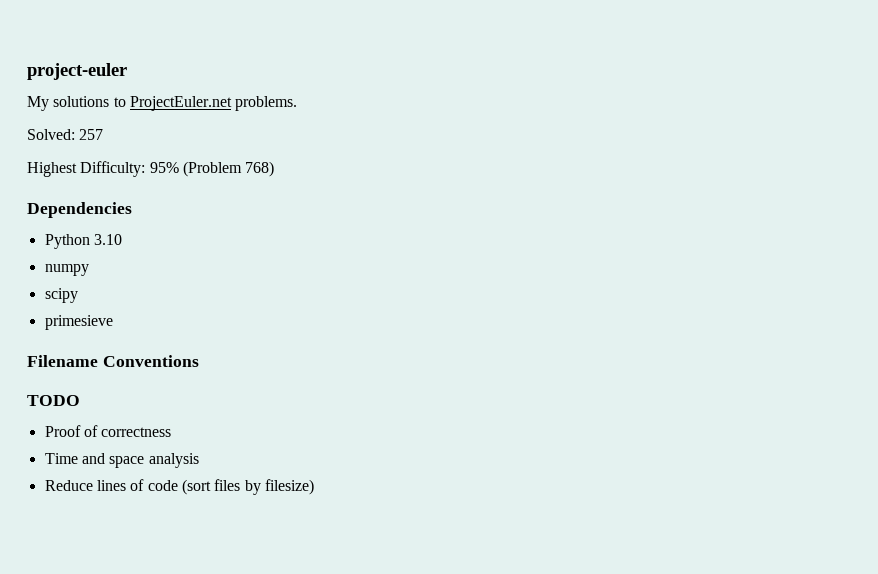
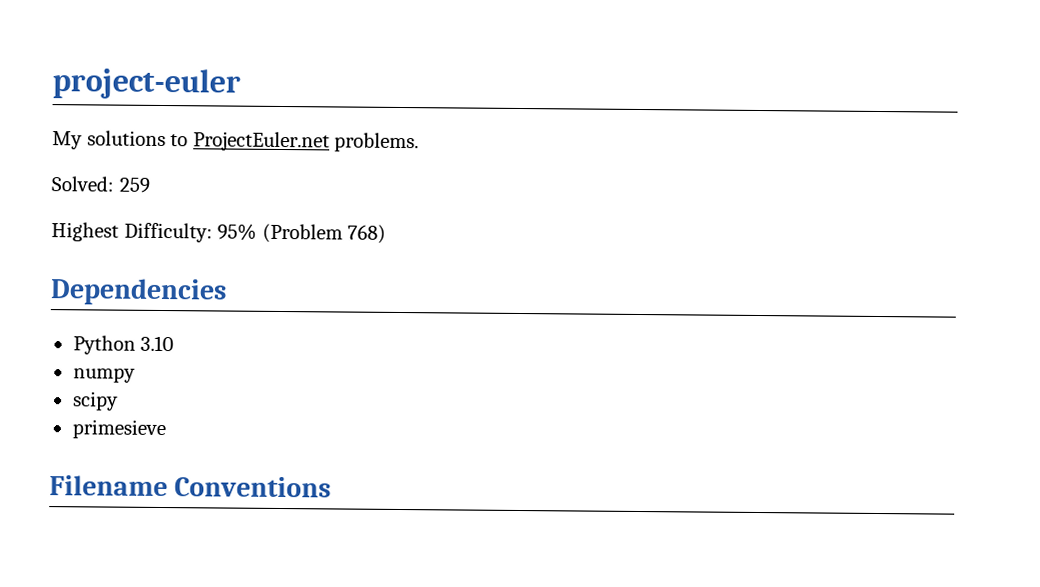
[79,129,104,140] 257 -> [118,177,150,193] 259
[27,395,80,406] [44,425,172,437] [44,453,199,468] [44,479,314,495] // TODO // Proof of correctness // Time and space analysis // Reduce lines of code (sort files by filesize) -> (332, 487) none

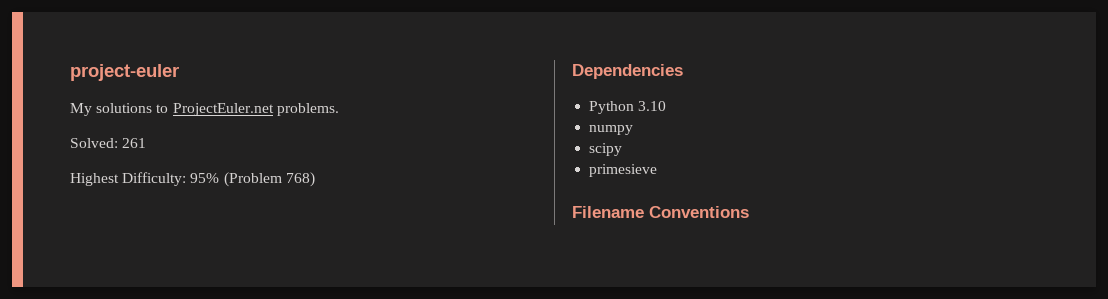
[118,177,150,193] 259 -> [122,138,147,148] 261

